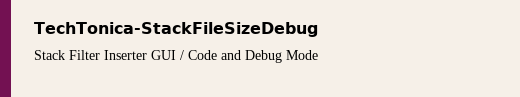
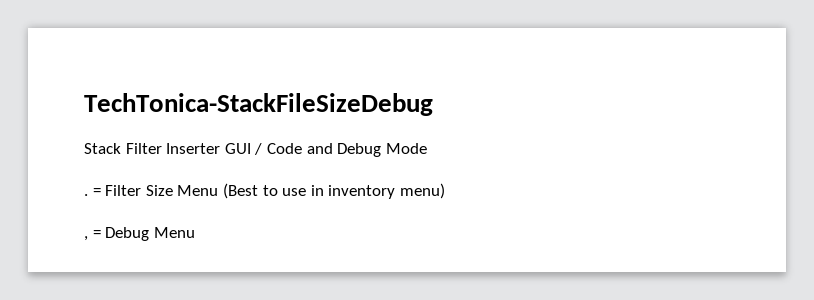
(318, 55) none -> [84,183,445,199] [84,227,195,241] // . = Filter Size Menu (Best to use in inventory menu) // , = Debug Menu

